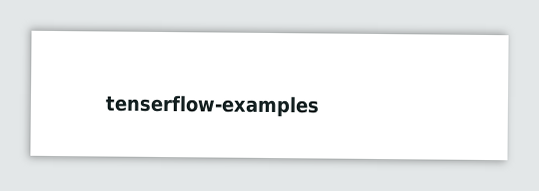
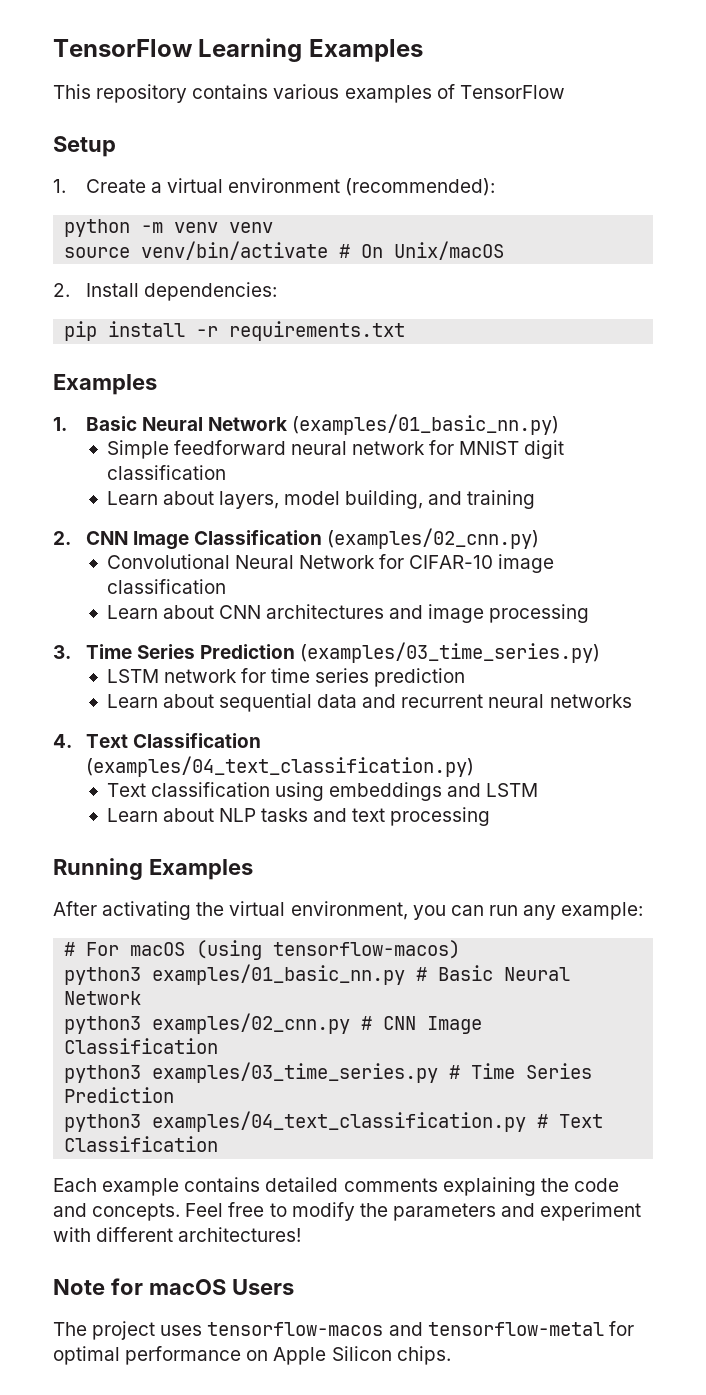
[105,94,319,118] tenserflow-examples -> [53,38,423,62] [53,84,565,103] [53,136,116,157] [53,178,496,196] [64,219,274,237] [64,241,505,260] [53,282,277,301] [64,321,406,341] [53,374,157,395] [53,414,560,435] [106,440,565,459] [106,465,226,480] [106,490,536,509] [53,528,540,550] [106,554,555,573] [106,579,226,594] [106,604,590,623] [53,642,601,663] [106,668,466,687] [106,693,632,712] [53,733,261,748] [85,756,474,777] [106,782,539,801] [106,807,491,826] [53,858,253,880] [53,901,644,920] [64,940,461,960] [64,964,571,985] [64,991,142,1005] [64,1013,483,1034] [64,1038,219,1054] [64,1062,593,1083] [64,1087,175,1103] [64,1111,604,1132] [64,1136,219,1152] [53,1177,619,1196] [53,1202,642,1221] [53,1227,302,1242] [53,1278,294,1295] [53,1321,634,1340] [53,1346,451,1365] TensorFlow Learning Examples // This repository contains various examples of TensorFlow // Setup // 1. Create a virtual environment (recommended): // python -m venv venv // source venv/bin/activate # On Unix/macOS // 2. Install dependencies: // pip install -r requirements.txt // Examples // 1. Basic Neural Network (examples/01_basic_nn.py) // Simple feedforward neural network for MNIST digit classification // Learn about layers, model building, and training // 2. CNN Image Classification (examples/02_cnn.py) // Convolutional Neural Network for CIFAR-10 image classification // Learn about CNN architectures and image processing // 3. Time Series Prediction (examples/03_time_series.py) // LSTM network for time series prediction // Learn about sequential data and recurrent neural networks // 4. Text Classification (examples/04_text_classification.py) // Text classification using embeddings and LSTM // Learn about NLP tasks and text processing // Running Examples // After activating the virtual environment, you can run any example: // # For macOS (using tensorflow-macos) // python3 examples/01_basic_nn.py # Basic Neural Network // python3 examples/02_cnn.py # CNN Image Classification // python3 examples/03_time_series.py # Time Series Prediction // python3 examples/04_text_classification.py # Text Classification // Each example contains detailed comments explaining the code and concepts. Feel free to modify the parameters and experiment with different architectures! // Note for macOS Users // The project uses tensorflow-macos and tensorflow-metal for optimal performance on Apple Silicon chips.

